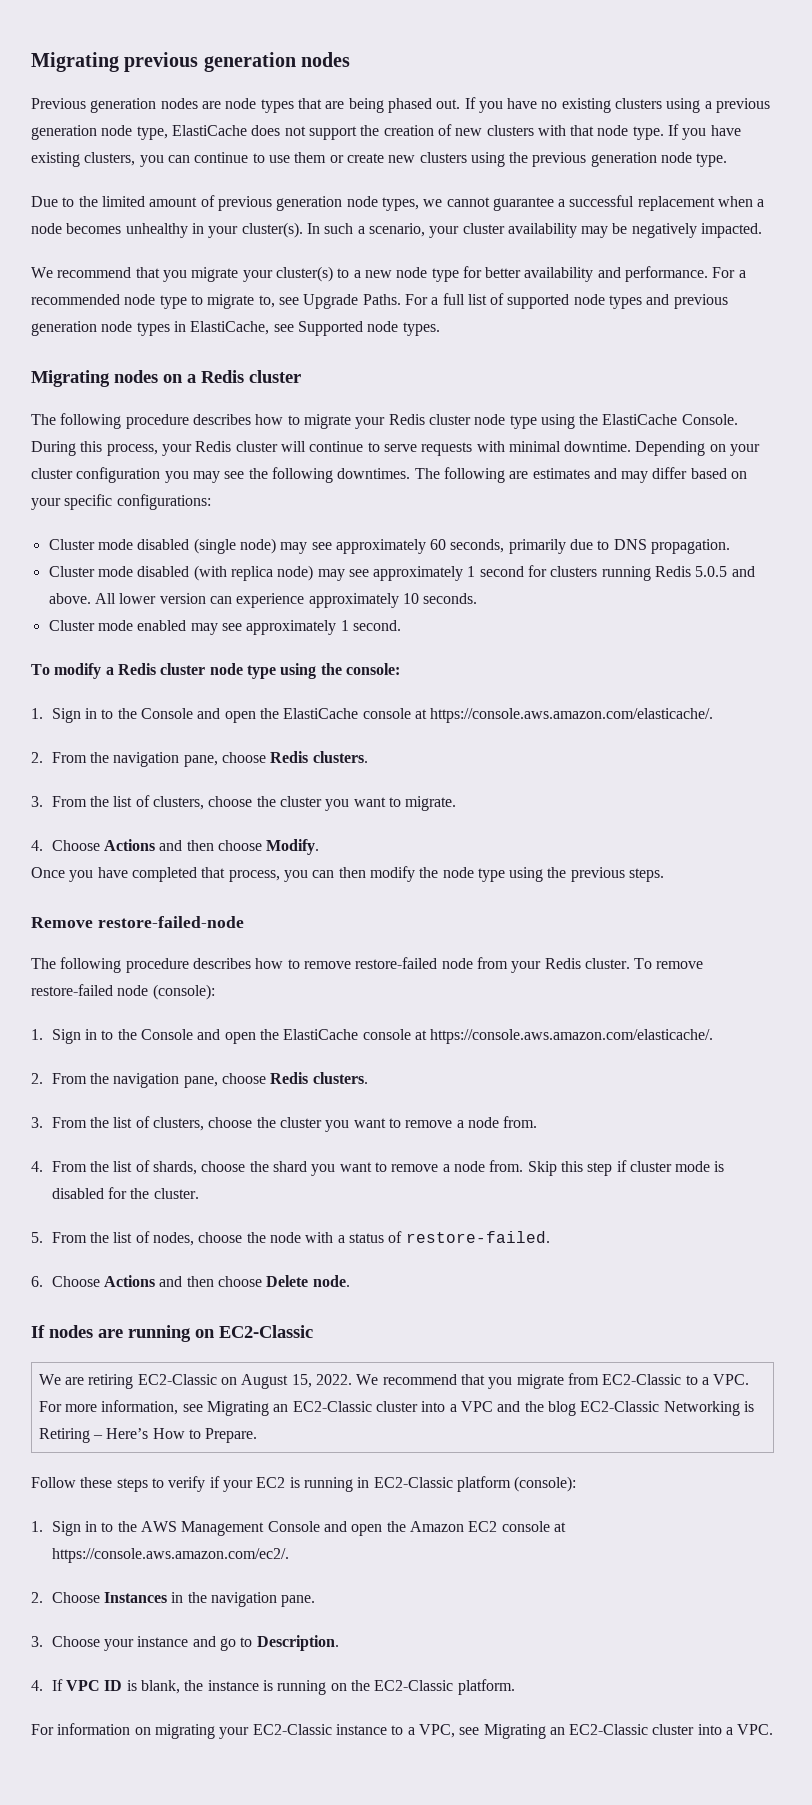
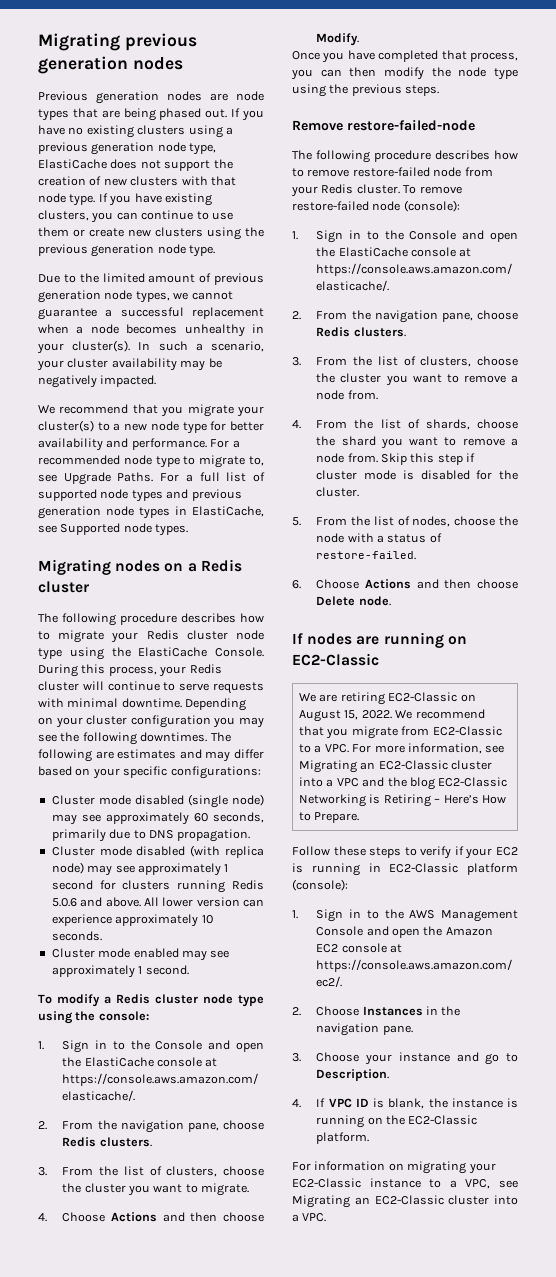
[695,566,728,577] 5.0.5 -> [51,898,77,907] 5.0.6

